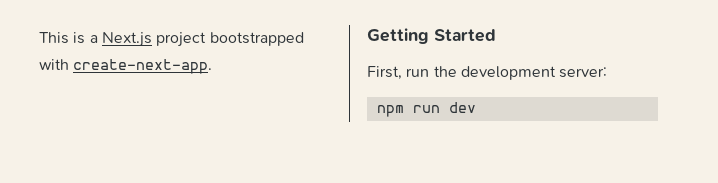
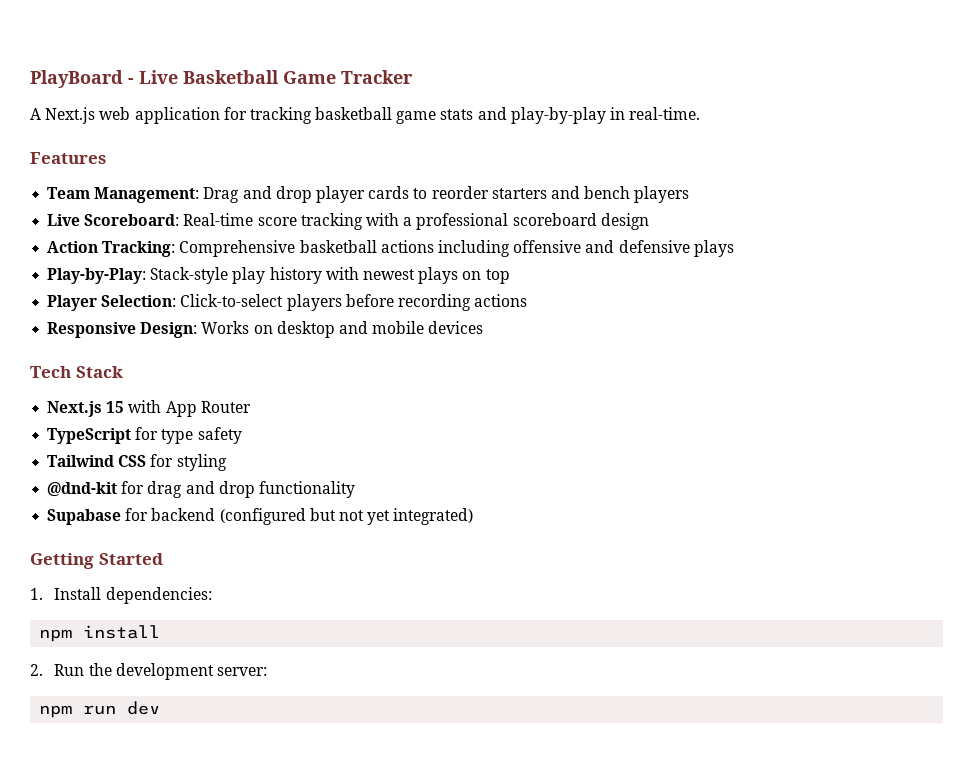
[39,32,304,47] [39,59,213,74] [367,28,496,44] [367,66,430,80] This is a Next.js project bootstrapped with create-next-app. // Getting Started // First, run -> [30,70,413,88] [30,107,701,124] [30,152,106,164] [47,186,690,203] [47,213,649,230] [47,240,734,257] [47,267,510,284] [47,294,528,311] [47,321,484,338] [30,366,123,378] [47,400,251,417] [47,427,242,444] [47,454,227,471] [47,481,355,498] [47,508,474,525] [30,553,163,569] [30,587,212,604] [39,625,161,642] [30,664,85,676] PlayBoard - Live Basketball Game Tracker // A Next.js web application for tracking basketball game stats and play-by-play in real-time. // Features // Team Management: Drag and drop player cards to reorder starters and bench players // Live Scoreboard: Real-time score tracking with a professional scoreboard design // Action Tracking: Comprehensive basketball actions including offensive and defensive plays // Play-by-Play: Stack-style play history with newest plays on top // Player Selection: Click-to-select players before recording actions // Responsive Design: Works on desktop and mobile devices // Tech Stack // Next.js 15 with App Router // TypeScript for type safety // Tailwind CSS for styling // @dnd-kit for drag and drop functionality // Supabase for backend (configured but not yet integrated) // Getting Started // 1. Install dependencies: // npm install // 2. Run

